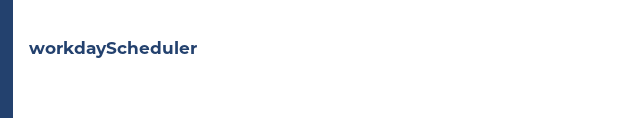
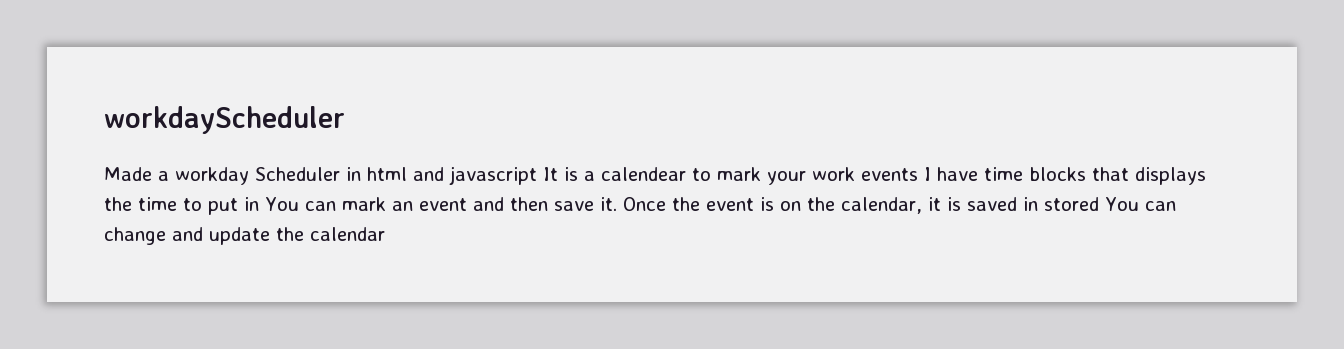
(197, 49) none -> [104,166,1206,185] [104,197,1176,215] [104,227,385,245] // Made a workday Scheduler in html and javascript It is a calendear to mark your work events I have time blocks that displays the time to put in You can mark an event and then save it. Once the event is on the calendar, it is saved in stored You can change and update the calendar

